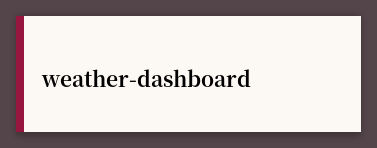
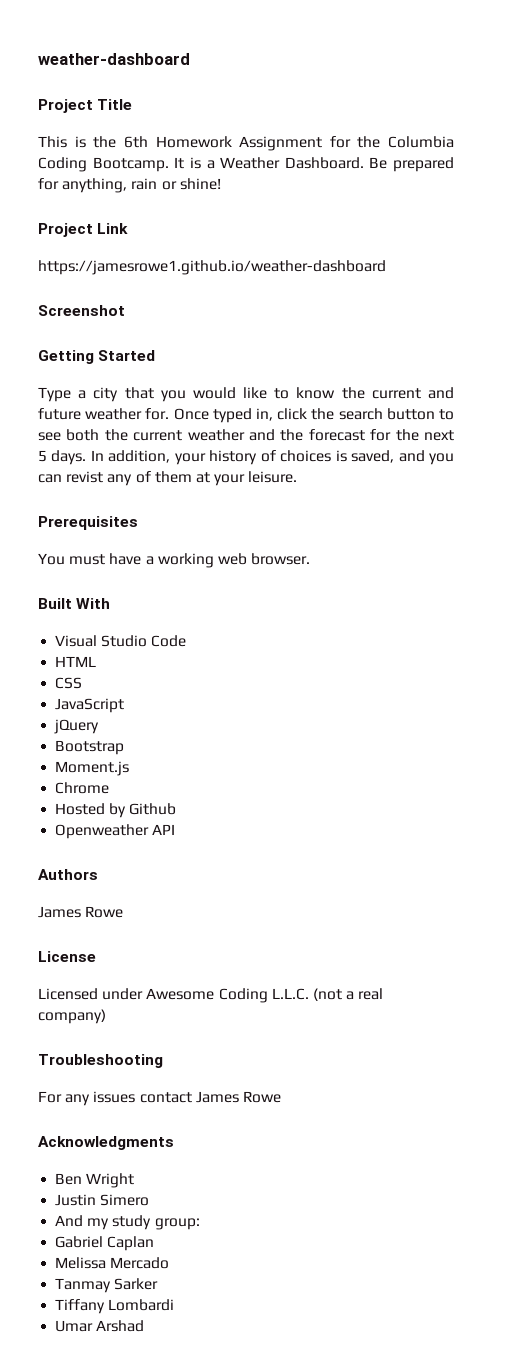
(251, 78) none -> [38,99,133,113] [38,136,454,151] [38,157,454,172] [38,178,221,193] [38,223,129,237] [38,260,386,275] [38,305,125,316] [38,350,156,364] [38,387,454,402] [38,408,454,423] [38,429,454,441] [38,450,454,465] [38,471,298,486] [38,516,138,530] [38,553,311,568] [38,598,111,609] [55,635,187,647] [55,656,97,667] [55,677,83,689] [55,698,125,713] [54,719,100,734] [55,740,125,755] [55,761,130,776] [55,782,110,794] [55,803,177,818] [55,824,176,839] [38,869,98,880] [38,906,124,918] [38,951,96,962] [38,988,384,1003] [38,1009,106,1024] [38,1054,163,1068] [38,1091,281,1106] [38,1136,174,1150] [55,1173,135,1188] [55,1194,150,1206] [55,1215,200,1230] [55,1236,155,1251] [55,1257,170,1269] [55,1278,159,1293] [55,1299,175,1314] [55,1320,145,1332] // Project Title // This is the 6th Homework Assignment for the Columbia Coding Bootcamp. It is a Weather Dashboard. Be prepared for anything, rain or shine! // Project Link // https://jamesrowe1.github.io/weather-dashboard // Screenshot // Getting Started // Type a city that you would like to know the current and future weather for. Once typed in, click the search button to see both the current weather and the forecast for the next 5 days. In addition, your history of choices is saved, and you can revist any of them at your leisure. // Prerequisites // You must have a working web browser. // Built With // Visual Studio Code // HTML // CSS // JavaScript // jQuery // Bootstrap // Moment.js // Chrome // Hosted by Github // Openweather API // Authors // James Rowe // License // Licensed under Awesome Coding L.L.C. (not a real company) // Troubleshooting // For any issues contact James Rowe // Acknowledgments // Ben Wright // Justin Simero // And my study group: // Gabriel Caplan // Melissa Mercado // Tanmay Sarker // Tiffany Lombardi // Umar Arshad

